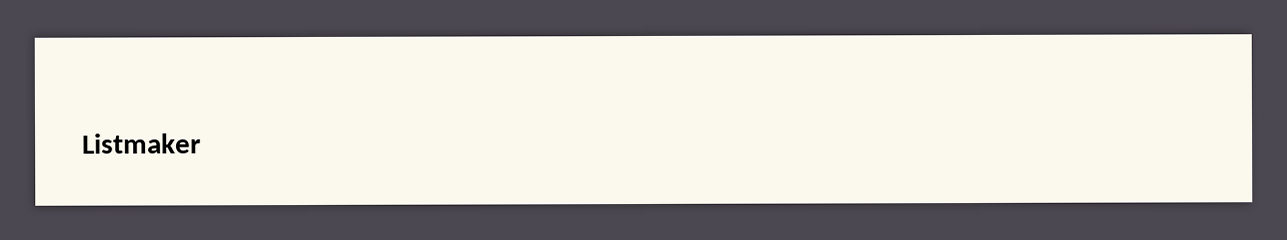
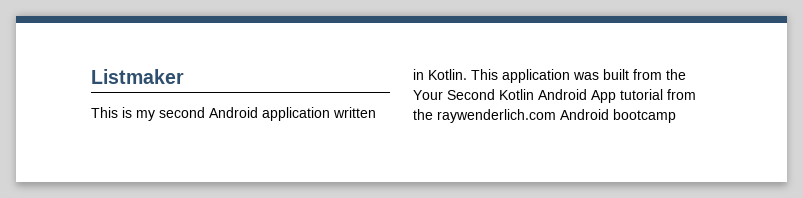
(201, 143) none -> [91,107,376,121] [413,69,686,83] [413,89,696,103] [413,109,676,123] // This is my second Android application written in Kotlin. This application was built from the Your Second Kotlin Android App tutorial from the raywenderlich.com Android bootcamp

